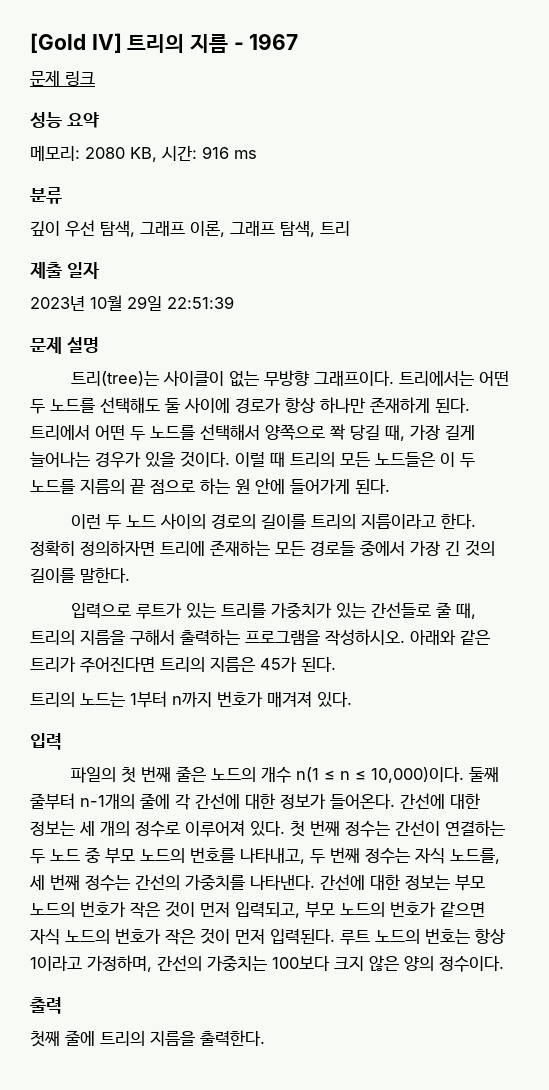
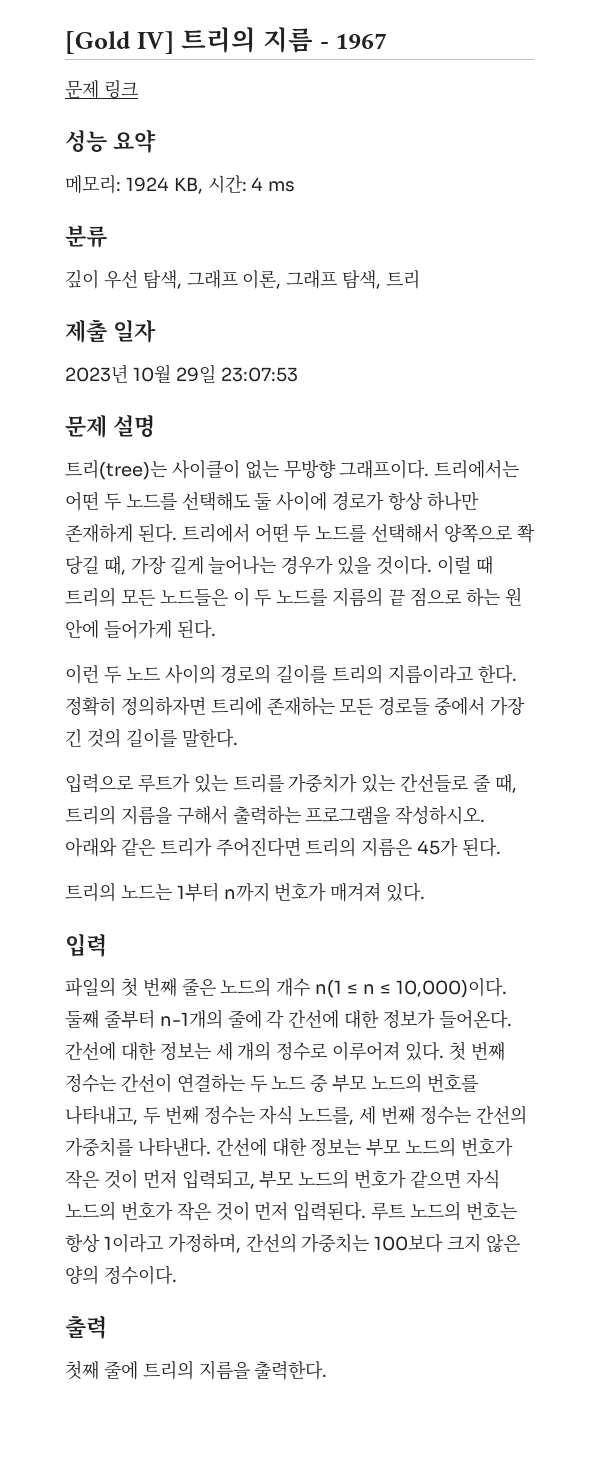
[85,147,125,159] 2080 -> [125,177,169,192] 1924
[202,146,229,159] 916 -> [251,177,264,191] 4
[167,296,234,309] 22:51:39 -> [220,367,298,382] 23:07:53

